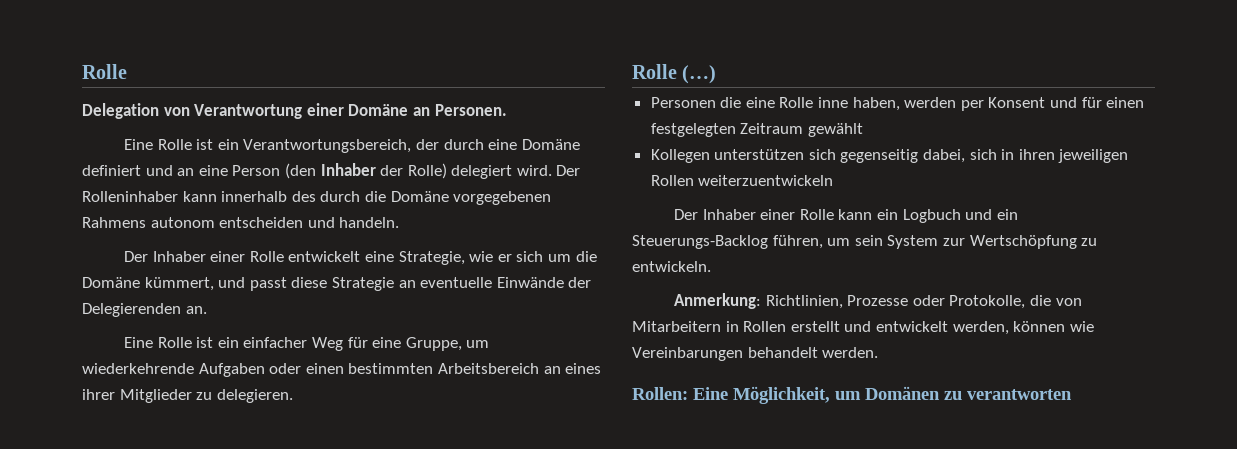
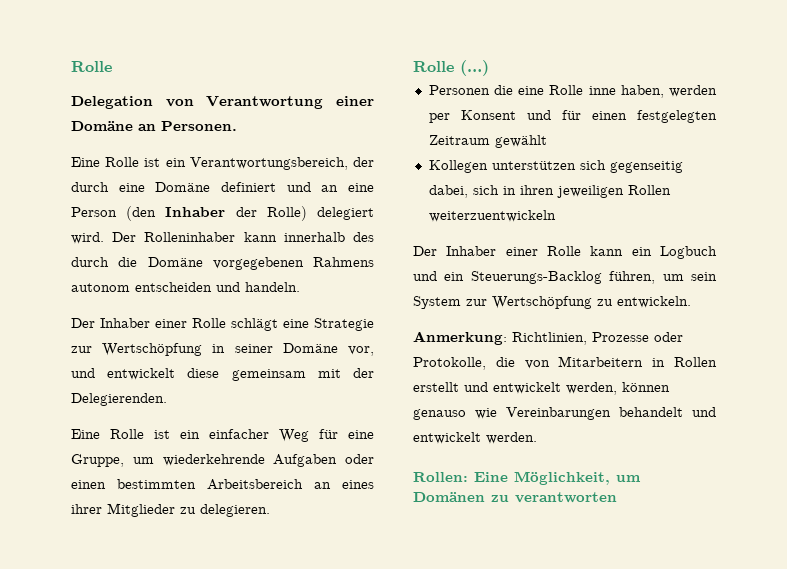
[288,251,597,265] [82,277,592,291] [82,303,207,317] entwickelt eine Strategie, wie er sich um die Domäne kümmert, und passt diese Strategie an eventuelle Einwände der Delegierenden an. -> [231,318,374,331] [71,343,374,356] [71,368,374,381] [71,393,167,406] schlägt eine Strategie zur Wertschöpfung in seiner Domäne vor, und entwickelt diese gemeinsam mit der Delegierenden.
(1066, 326) none -> [413,409,466,420] genauso
(818, 352) none -> [692,407,716,417] [413,432,481,444] und entwickelt

